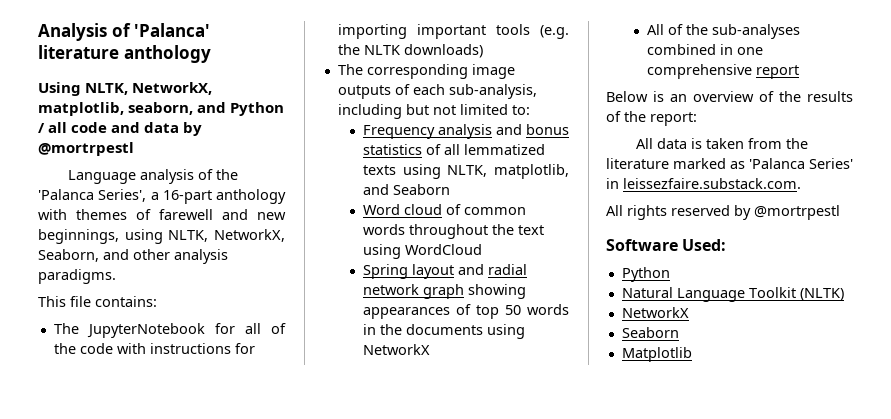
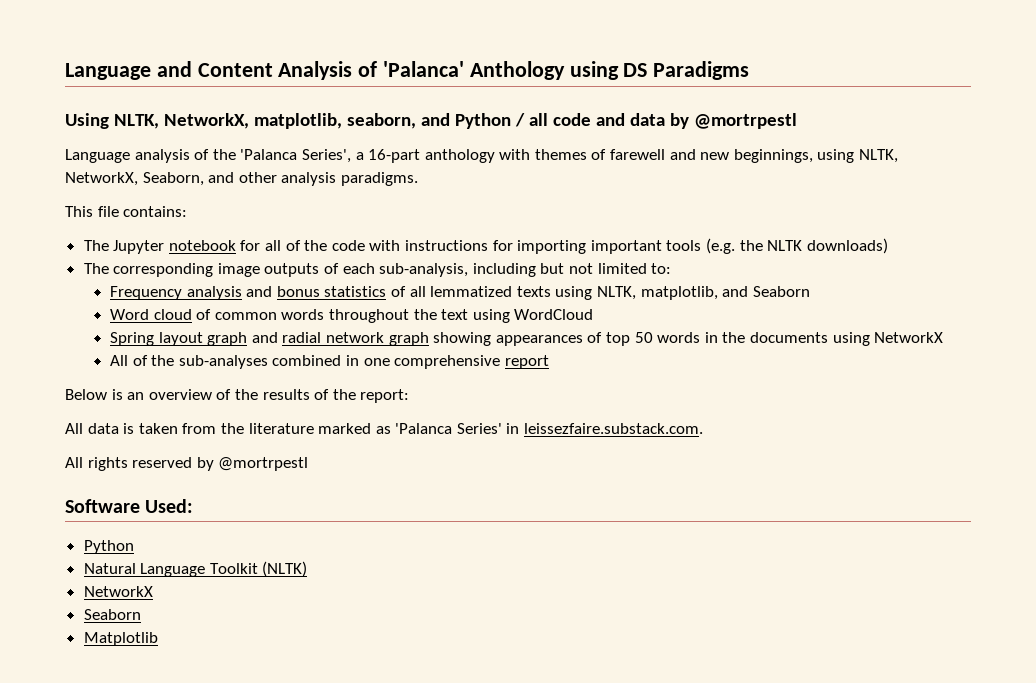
[38,23,211,41] [38,45,211,63] Analysis of 'Palanca' literature anthology -> [65,61,750,80] Language and Content Analysis of 'Palanca' Anthology using DS Paradigms
[86,323,205,338] JupyterNotebook -> [113,240,236,254] Jupyter notebook
(454, 271) none -> [207,332,248,346] graph

